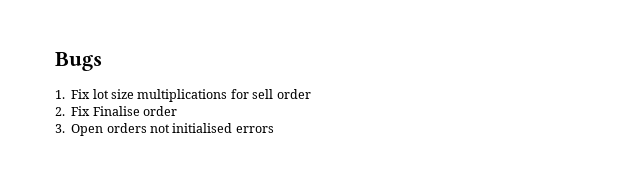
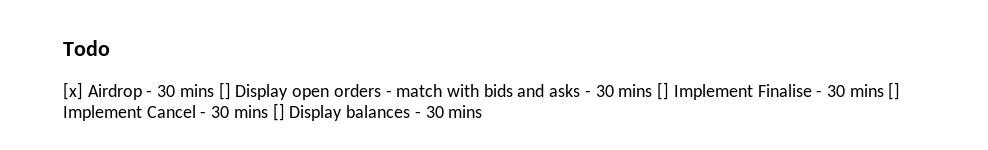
[55,52,102,71] [55,89,311,102] [55,106,177,116] [55,123,274,136] Bugs // 1. Fix lot size multiplications for sell order // 2. Fix Finalise order // 3. Open orders not initialised errors -> [63,40,110,56] [63,82,901,100] [63,103,483,121] Todo // [x] Airdrop - 30 mins [] Display open orders - match with bids and asks - 30 mins [] Implement Finalise - 30 mins [] Implement Cancel - 30 mins [] Display balances - 30 mins

